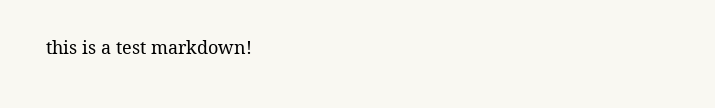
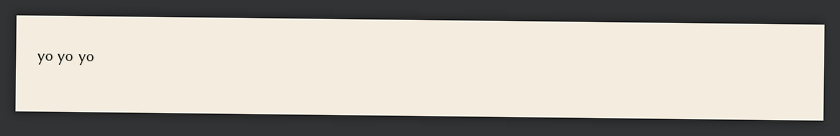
[46,40,252,54] this is a test markdown! -> [37,53,95,66] yo yo yo

